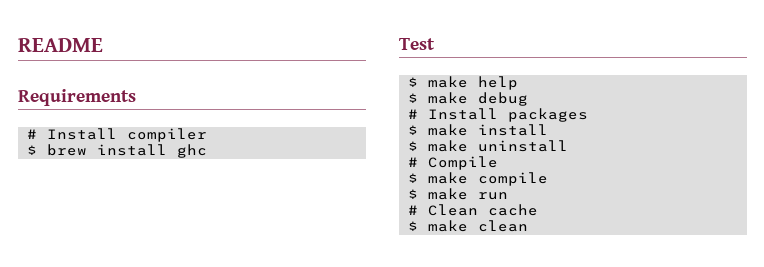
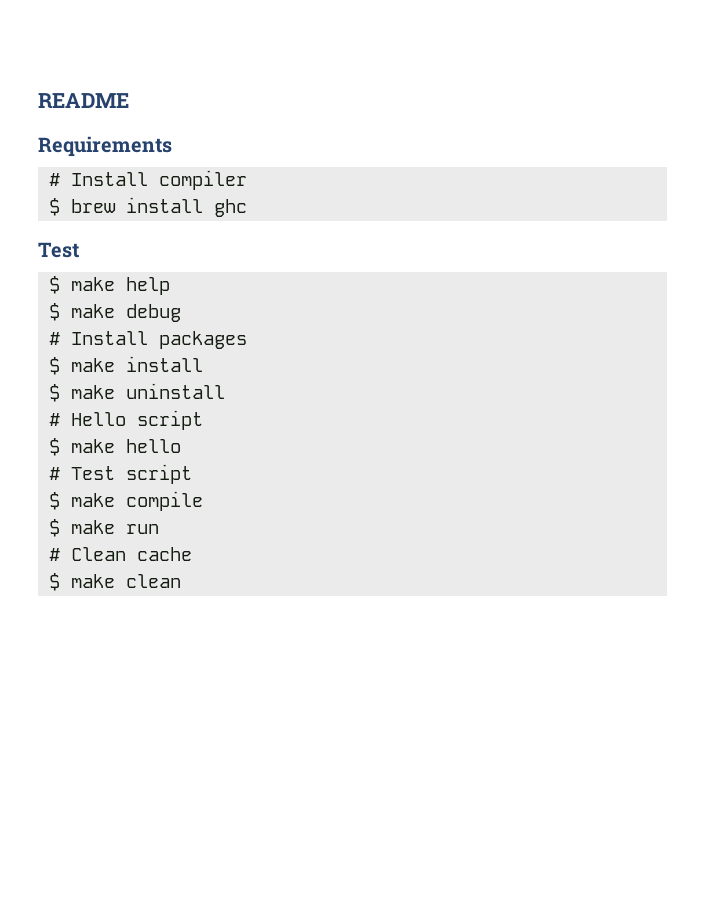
[427,156,498,170] Compile -> [70,410,203,430] [48,438,181,456] [48,464,192,484] Hello script // $ make hello // # Test script

